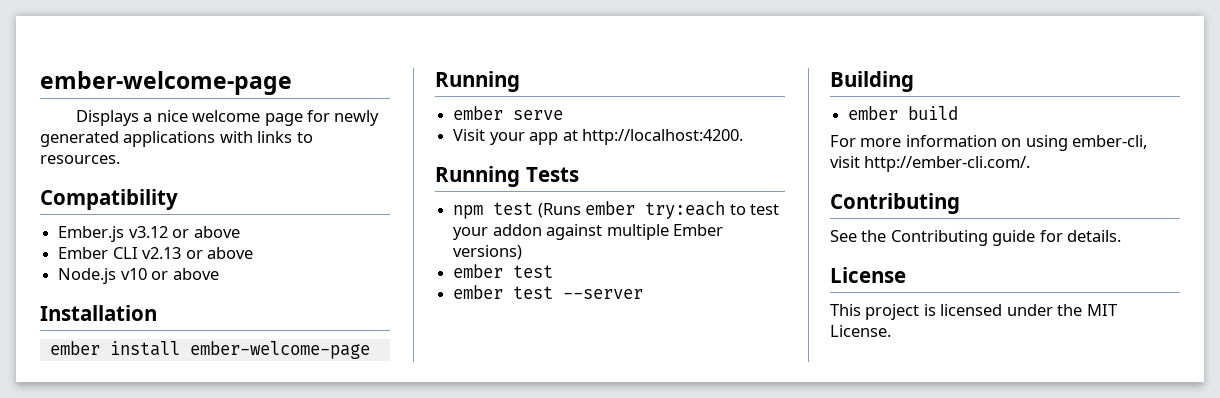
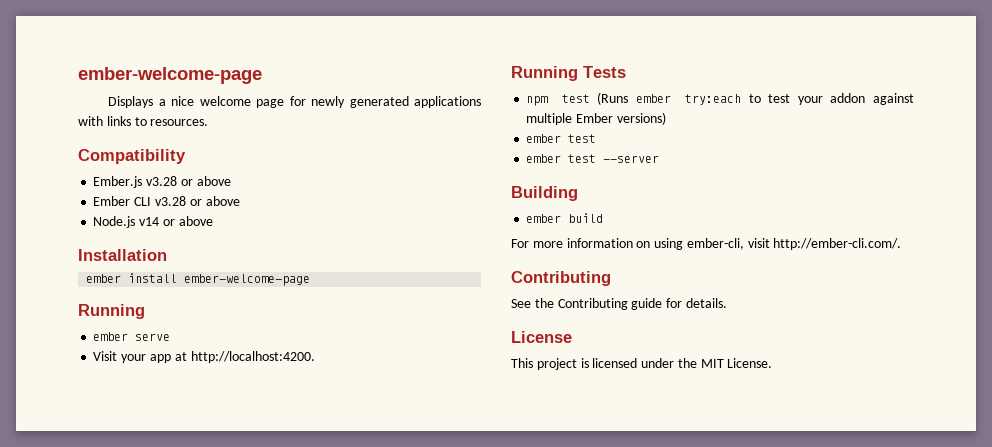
[128,226,168,238] v3.12 -> [146,176,178,186] v3.28
[142,247,182,259] v2.13 -> [154,196,186,206] v3.28
[120,268,147,280] v10 -> [139,217,160,226] v14

